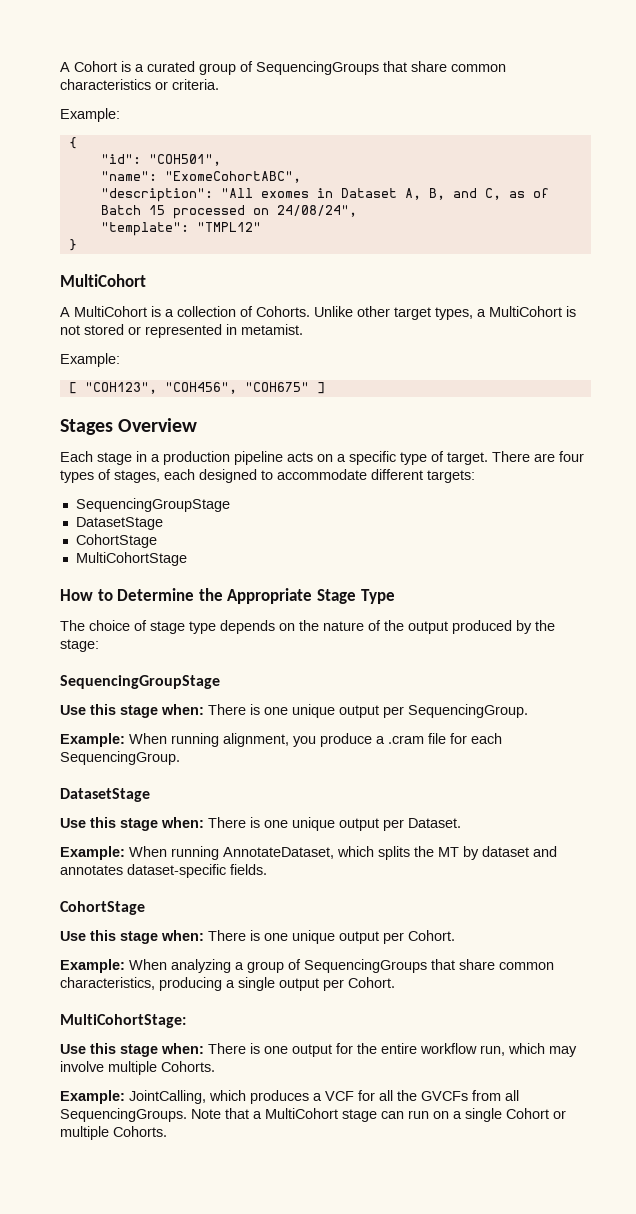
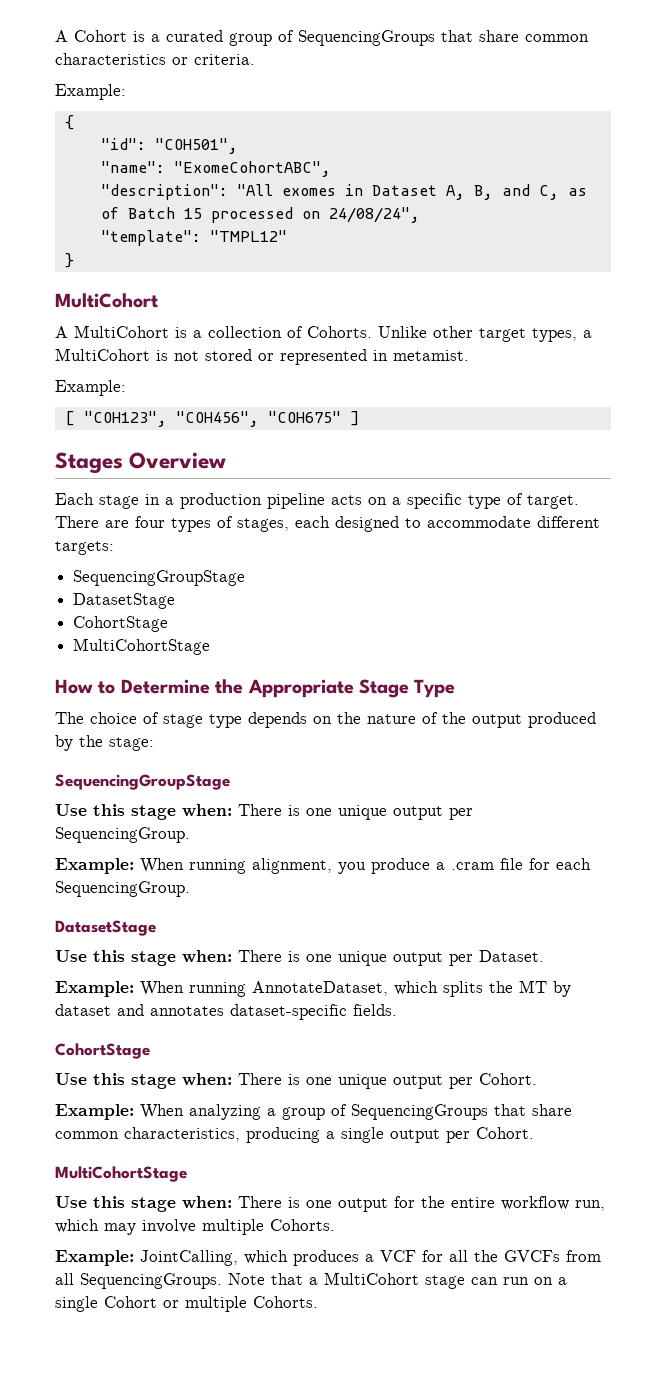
[60,1014,186,1028] MultiCohortStage: -> [55,1166,187,1182] MultiCohortStage

